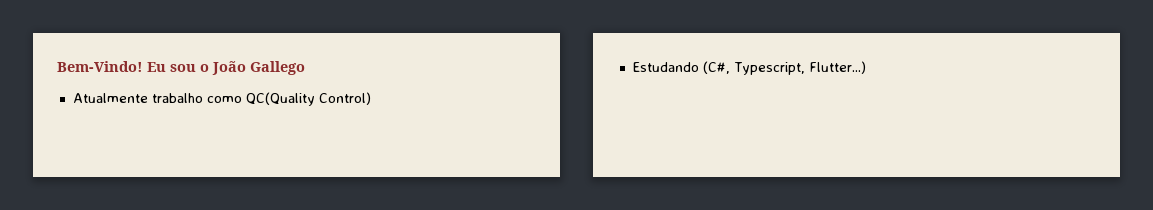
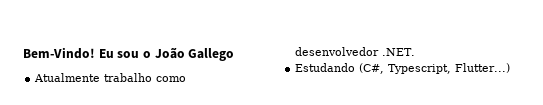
[245,92,371,106] QC(Quality Control) -> [295,47,416,56] desenvolvedor .NET.

